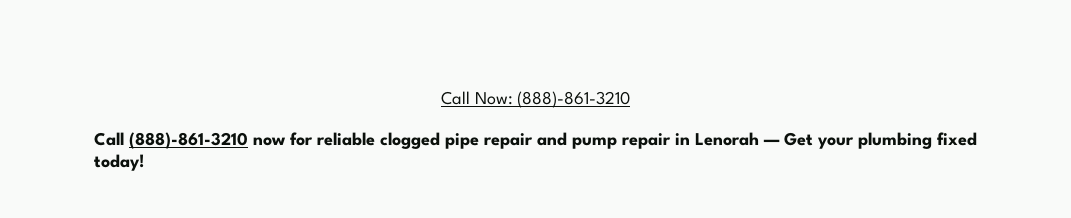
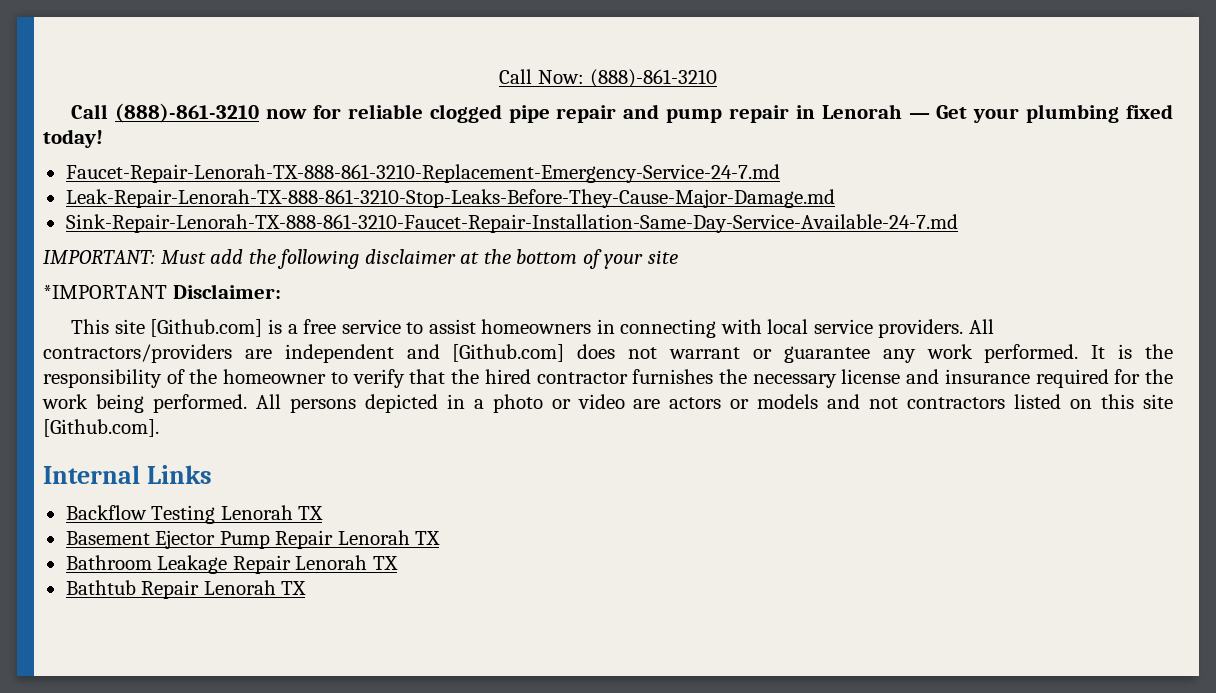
(144, 162) none -> [65,164,780,183] [65,189,835,208] [65,214,958,233] [43,249,678,269] [43,284,281,299] [71,319,994,338] [43,344,1173,363] [43,369,1173,388] [42,394,1174,413] [43,419,159,437] [43,465,212,484] [65,505,324,524] [65,530,441,549] [65,555,398,574] [65,580,307,599] // Faucet-Repair-Lenorah-TX-888-861-3210-Replacement-Emergency-Service-24-7.md // Leak-Repair-Lenorah-TX-888-861-3210-Stop-Leaks-Before-They-Cause-Major-Damage.md // Sink-Repair-Lenorah-TX-888-861-3210-Faucet-Repair-Installation-Same-Day-Service-Available-24-7.md // IMPORTANT: Must add the following disclaimer at the bottom of your site // *IMPORTANT Disclaimer: // This site [Github.com] is a free service to assist homeowners in connecting with local service providers. All contractors/providers are independent and [Github.com] does not warrant or guarantee any work performed. It is the responsibility of the homeowner to verify that the hired contractor furnishes the necessary license and insurance required for the work being performed. All persons depicted in a photo or video are actors or models and not contractors listed on this site [Github.com]. // Internal Links // Backflow Testing Lenorah TX // Basement Ejector Pump Repair Lenorah TX // Bathroom Leakage Repair Lenorah TX // Bathtub Repair Lenorah TX

